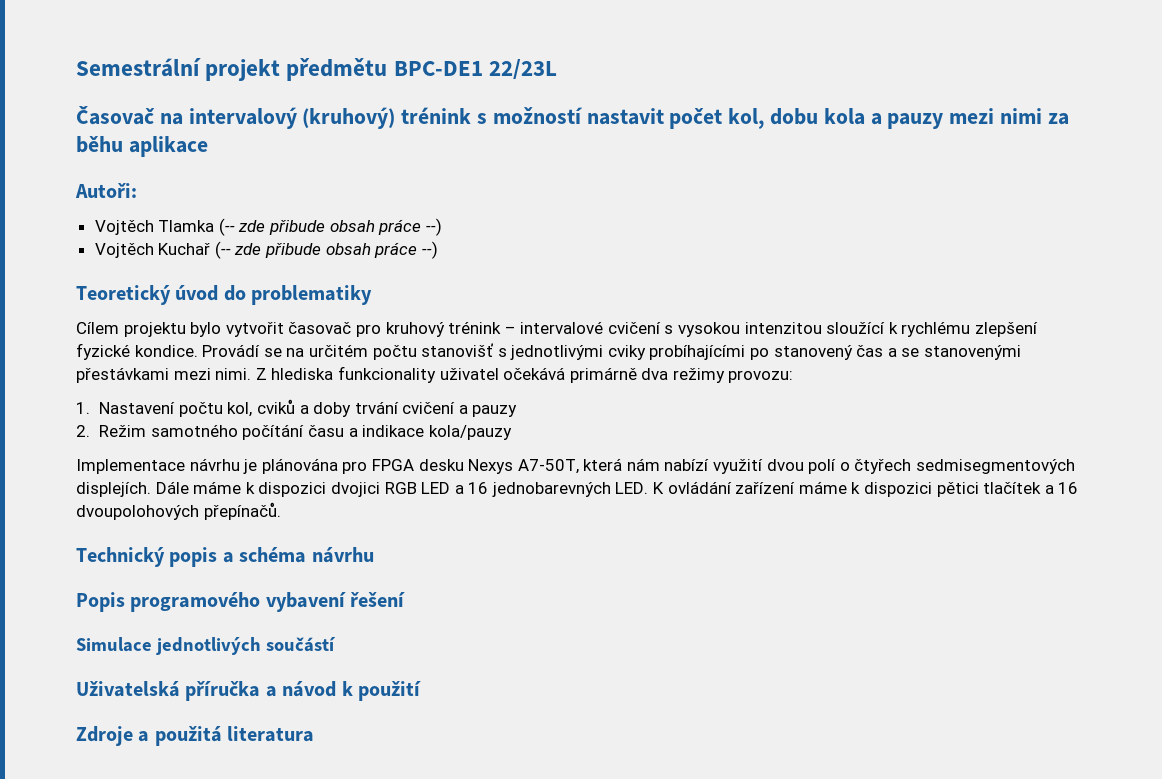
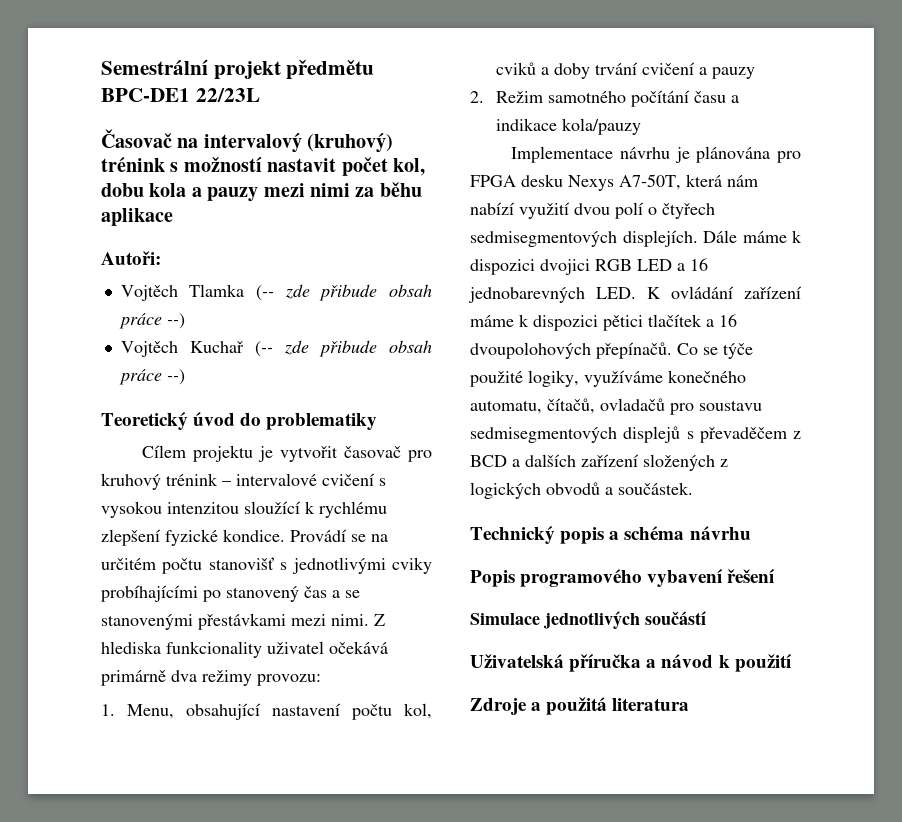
[190,322,222,337] bylo -> [258,446,274,462] je
[99,402,176,414] Nastavení -> [127,703,341,720] Menu, obsahující nastavení
(281, 511) none -> [677,343,753,359] [470,370,746,387] [470,398,762,415] [470,426,801,443] [470,454,728,471] [470,482,693,499] Co se týče použité logiky, využíváme konečného automatu, čítačů, ovladačů pro soustavu sedmisegmentových displejů s převaděčem z BCD a dalších zařízení složených z logických obvodů a součástek.

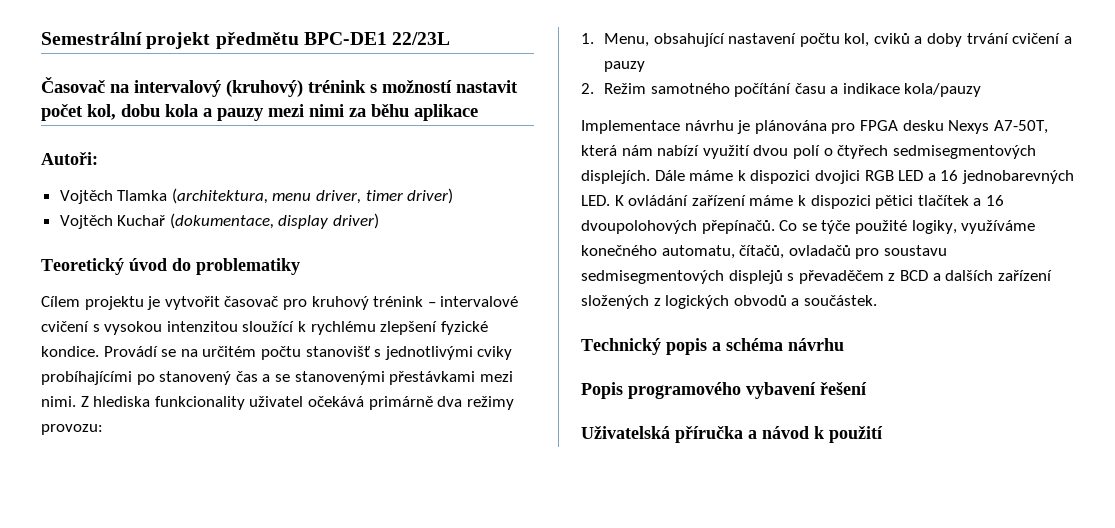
[256,284,432,301] [118,313,185,329] [120,340,432,357] [118,369,185,385] (-- zde přibude obsah práce --) // Vojtěch Kuchař (-- zde přibude obsah práce --) -> [171,188,454,204] [59,213,380,229] (architektura, menu driver, timer driver) // Vojtěch Kuchař (dokumentace, display driver)
[470,611,706,629] // Simulace jednotlivých součástí -> (867, 388) none
[470,697,690,715] // Zdroje a použitá literatura -> (883, 434) none

